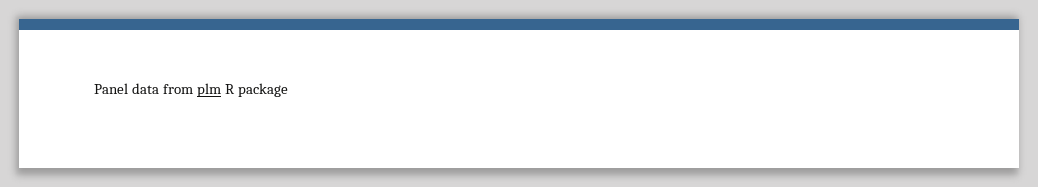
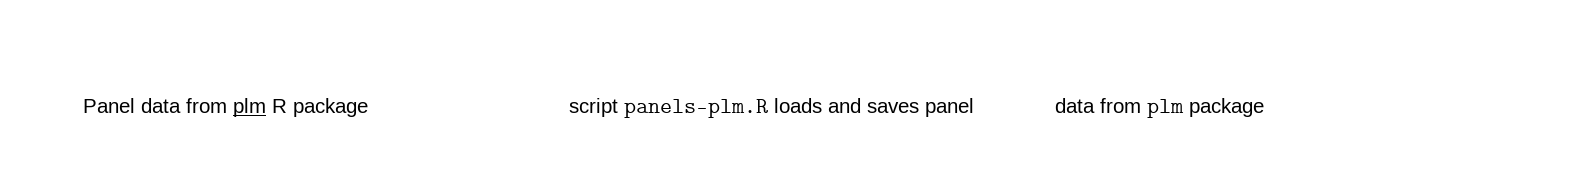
(288, 90) none -> [569,98,1264,118] // script panels-plm.R loads and saves panel data from plm package

